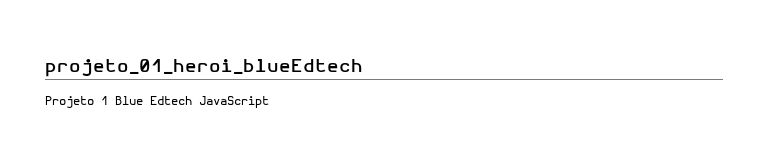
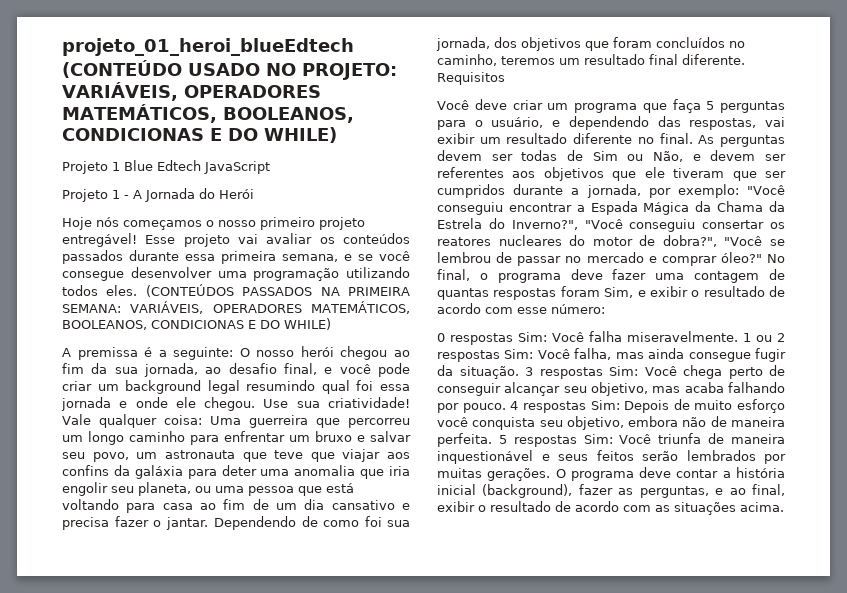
(363, 68) none -> [62,60,397,80] [62,82,321,101] [62,104,354,123] [62,127,337,143] (CONTEÚDO USADO NO PROJETO: VARIÁVEIS, OPERADORES MATEMÁTICOS, BOOLEANOS, CONDICIONAS E DO WHILE)
(269, 102) none -> [62,188,254,202] [62,217,365,230] [62,233,410,247] [62,250,410,264] [62,267,410,281] [62,284,410,297] [62,301,410,314] [62,318,331,330] [62,346,410,360] [62,363,410,377] [62,380,410,394] [61,397,410,411] [62,414,410,428] [62,431,411,445] [62,449,410,462] [62,465,410,479] [62,482,354,496] [62,499,410,513] [62,516,410,530] [436,37,745,51] [437,54,745,66] [437,72,505,85] [437,99,785,113] [437,116,785,130] [437,133,785,147] [437,150,786,162] [437,167,786,181] [437,184,785,198] [437,201,785,215] [437,218,785,232] [437,235,785,247] [437,252,785,266] [437,269,785,283] [437,286,785,300] [437,303,605,314] [437,331,785,345] [437,348,786,362] [437,365,785,379] [437,382,785,396] [437,399,785,413] [437,416,785,430] [437,433,785,447] [437,450,786,464] [437,467,785,481] [437,484,785,498] [437,501,784,515] // Projeto 1 - A Jornada do Herói // Hoje nós começamos o nosso primeiro projeto entregável! Esse projeto vai avaliar os conteúdos passados durante essa primeira semana, e se você consegue desenvolver uma programação utilizando todos eles. (CONTEÚDOS PASSADOS NA PRIMEIRA SEMANA: VARIÁVEIS, OPERADORES MATEMÁTICOS, BOOLEANOS, CONDICIONAS E DO WHILE) // A premissa é a seguinte: O nosso herói chegou ao fim da sua jornada, ao desafio final, e você pode criar um background legal resumindo qual foi essa jornada e onde ele chegou. Use sua criatividade! Vale qualquer coisa: Uma guerreira que percorreu um longo caminho para enfrentar um bruxo e salvar seu povo, um astronauta que teve que viajar aos confins da galáxia para deter uma anomalia que iria engolir seu planeta, ou uma pessoa que está voltando para casa ao fim de um dia cansativo e precisa fazer o jantar. Dependendo de como foi sua jornada, dos objetivos que foram concluídos no caminho, teremos um resultado final diferente. Requisitos // Você deve criar um programa que faça 5 perguntas para o usuário, e dependendo das respostas, vai exibir um resultado diferente no final. As perguntas devem ser todas de Sim ou Não, e devem ser referentes aos objetivos que ele tiveram que ser cumpridos durante a jornada, por exemplo: "Você conseguiu encontrar a Espada Mágica da Chama da Estrela do Inverno?", "Você conseguiu consertar os reatores nucleares do motor de dobra?", "Você se lembrou de passar no mercado e comprar óleo?" No final, o programa deve fazer uma contagem de quantas respostas foram Sim, e exibir o resultado de acordo com esse número: // 0 respostas Sim: Você falha miseravelmente. 1 ou 2 respostas Sim: Você falha, mas ainda consegue fugir da situação. 3 respostas Sim: Você chega perto de conseguir alcançar seu objetivo, mas acaba falhando por pouco. 4 respostas Sim: Depois de muito esforço você conquista seu objetivo, embora não de maneira perfeita. 5 respostas Sim: Você triunfa de maneira inquestionável e seus feitos serão lembrados por muitas gerações. O programa deve contar a história inicial (background), fazer as perguntas, e ao final, exibir o resultado de acordo com as situações acima.

